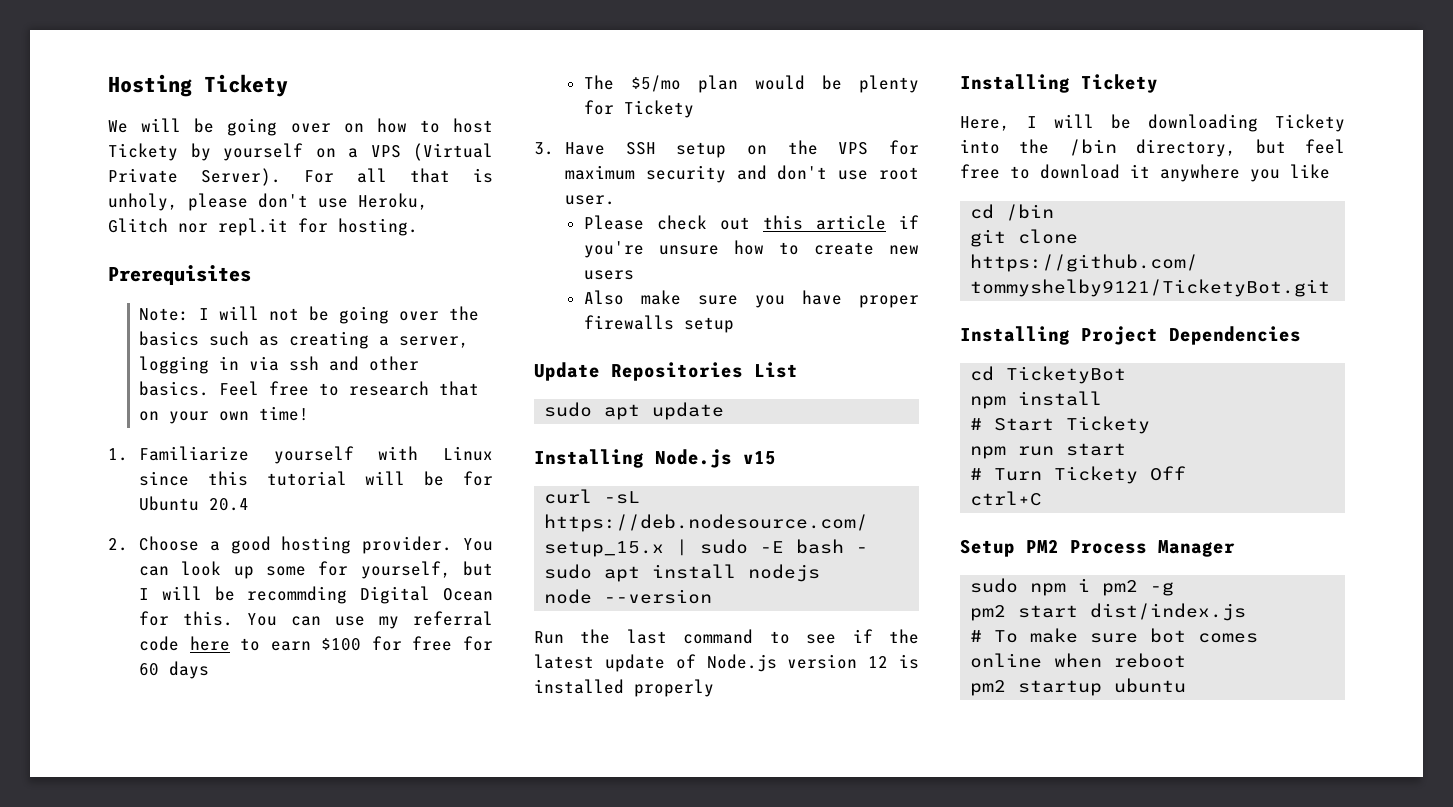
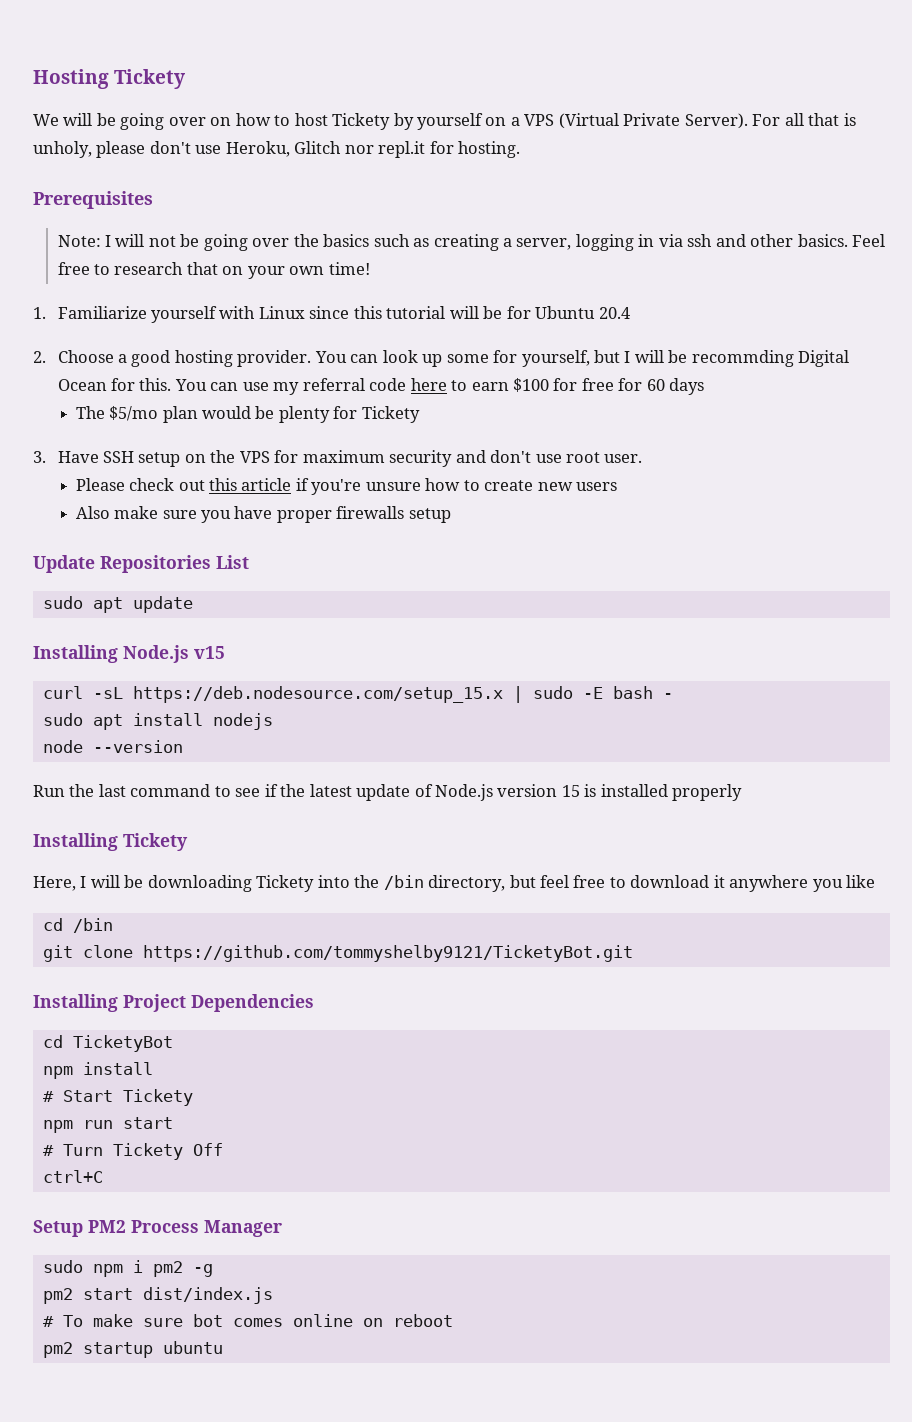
[868,656,889,668] 12 -> [561,785,580,797] 15
[1054,653,1103,668] when -> [362,1318,383,1327] on

